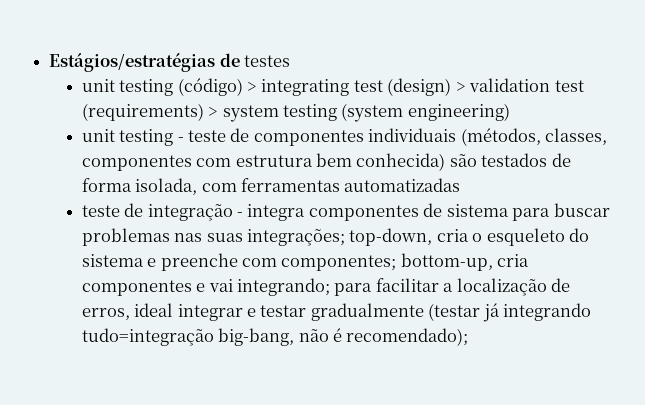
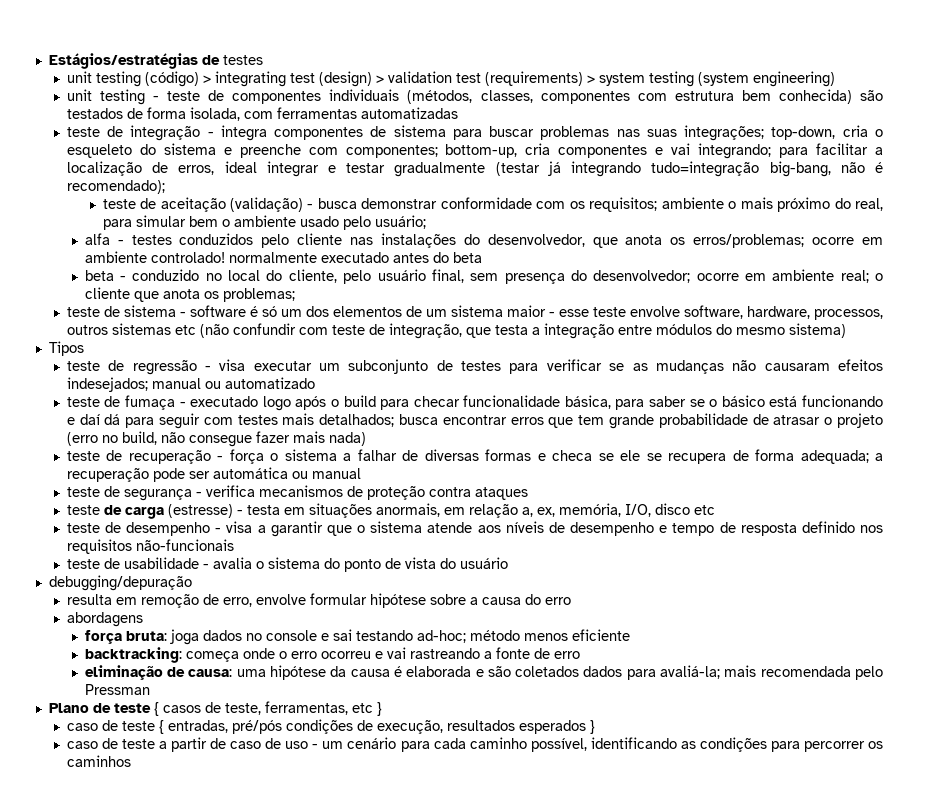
(469, 337) none -> [102,197,884,212] [102,215,426,230] [84,233,883,248] [84,251,482,263] [84,269,884,284] [84,287,295,302] [66,305,884,320] [66,323,846,339] [48,341,84,356] [66,359,884,375] [66,377,315,392] [66,395,883,411] [66,413,883,429] [66,431,366,447] [66,449,883,464] [66,467,361,482] [66,485,528,501] [66,503,715,519] [66,521,884,537] [66,539,234,554] [66,557,508,572] [48,575,192,591] [66,593,571,608] [66,612,143,627] [84,629,630,645] [84,647,580,663] [84,665,883,680] [84,684,150,695] [48,701,382,716] [66,719,595,734] [66,737,883,752] [66,755,131,767] // teste de aceitação (validação) - busca demonstrar conformidade com os requisitos; ambiente o mais próximo do real, para simular bem o ambiente usado pelo usuário; // alfa - testes conduzidos pelo cliente nas instalações do desenvolvedor, que anota os erros/problemas; ocorre em ambiente controlado! normalmente executado antes do beta // beta - conduzido no local do cliente, pelo usuário final, sem presença do desenvolvedor; ocorre em ambiente real; o cliente que anota os problemas; // teste de sistema - software é só um dos elementos de um sistema maior - esse teste envolve software, hardware, processos, outros sistemas etc (não confundir com teste de integração, que testa a integração entre módulos do mesmo sistema) // Tipos // teste de regressão - visa executar um subconjunto de testes para verificar se as mudanças não causaram efeitos indesejados; manual ou automatizado // teste de fumaça - executado logo após o build para checar funcionalidade básica, para saber se o básico está funcionando e daí dá para seguir com testes mais detalhados; busca encontrar erros que tem grande probabilidade de atrasar o projeto (erro no build, não consegue fazer mais nada) // teste de recuperação - força o sistema a falhar de diversas formas e checa se ele se recupera de forma adequada; a recuperação pode ser automática ou manual // teste de segurança - verifica mecanismos de proteção contra ataques // teste de carga (estresse) - testa em situações anormais, em relação a, ex, memória, I/O, disco etc // teste de desempenho - visa a garantir que o sistema atende aos níveis de desempenho e tempo de resposta definido nos requisitos não-funcionais // teste de usabilidade - avalia o sistema do ponto de vista do usuário // debugging/depuração // resulta em remoção de erro, envolve formular hipótese sobre a causa do erro // abordagens // força bruta: joga dados no console e sai testando ad-hoc; método menos eficiente // backtracking: começa onde o erro ocorreu e vai rastreando a fonte de erro // eliminação de causa: uma hipótese da causa é elaborada e são coletados dados para avaliá-la; mais recomendada pelo Pressman // Plano de teste { casos de teste, ferramentas, etc } // caso de teste { entradas, pré/pós condições de execução, resultados esperados } // caso de teste a partir de caso de uso - um cenário para cada caminho possível, identificando as condições para percorrer os caminhos

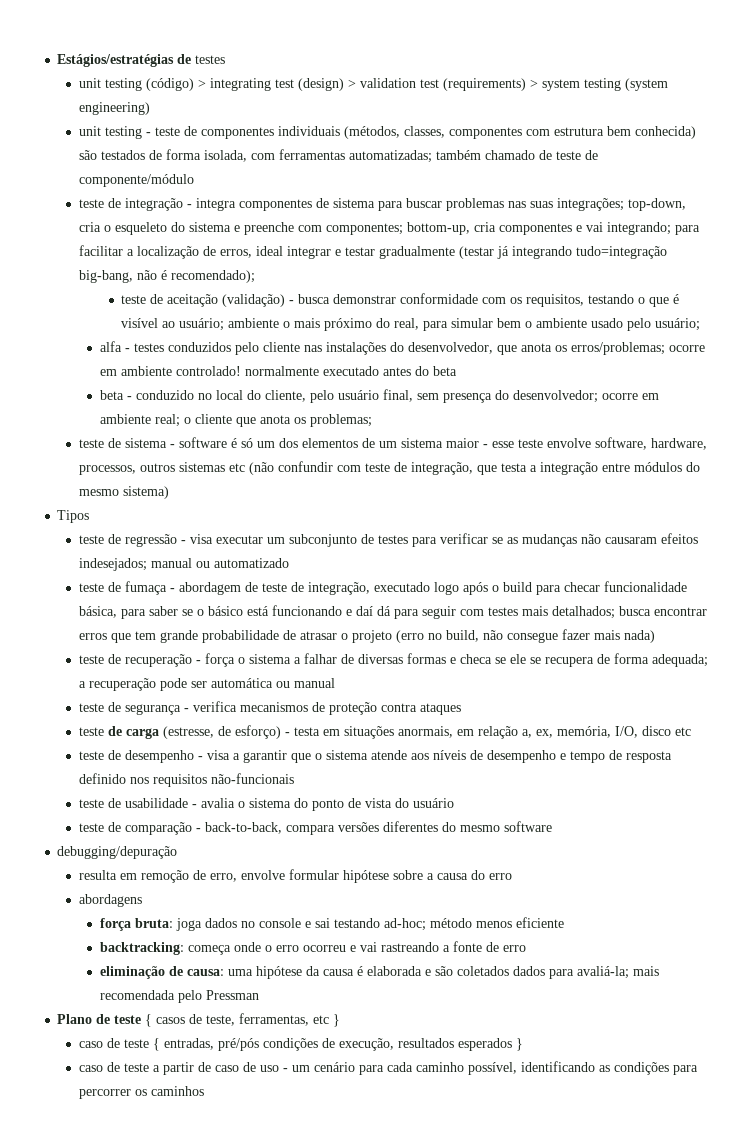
[360,107,458,119] automatizadas -> [348,150,598,163] [78,174,194,187] automatizadas; também chamado de teste de componente/módulo
[589,197,658,212] requisitos; -> [526,294,680,307] [121,318,225,331] requisitos, testando o que é visível ao usuário;
(186, 404) none -> [178,582,370,595] abordagem de teste de integração,
[167,504,233,518] (estresse) -> [162,725,281,739] (estresse, de esforço)
(508, 563) none -> [78,821,552,835] // teste de comparação - back-to-back, compara versões diferentes do mesmo software

